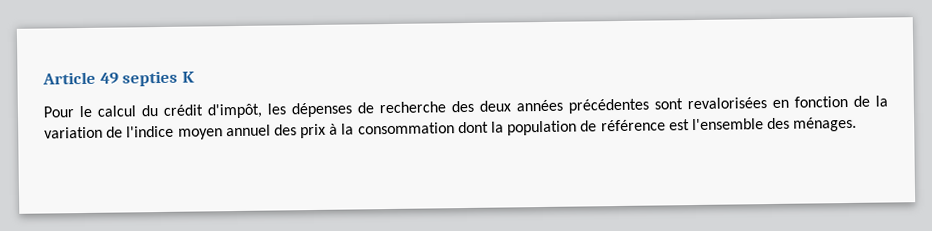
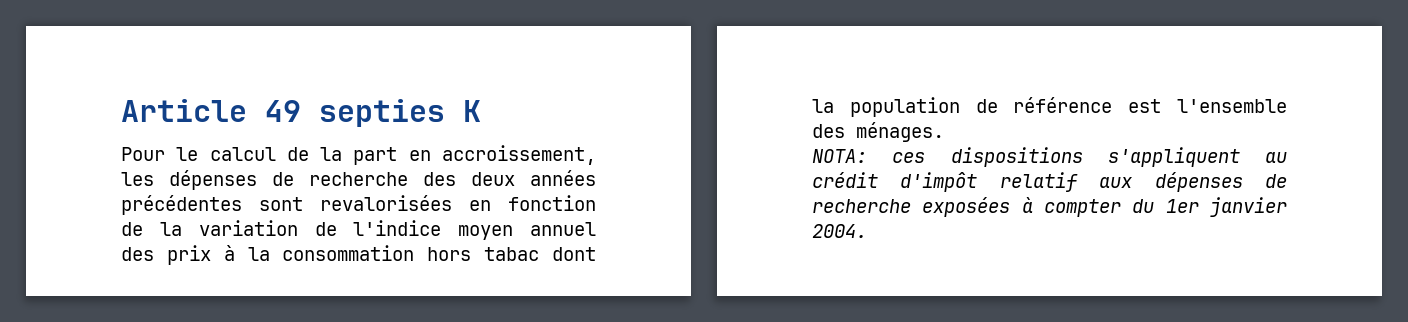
[141,103,263,119] du crédit d'impôt, -> [286,145,596,165] de la part en accroissement,
(455, 128) none -> [427,247,540,261] hors tabac
(858, 124) none -> [812,147,1287,167] [812,172,1287,192] [812,197,1287,217] [812,224,867,238] // NOTA: ces dispositions s'appliquent au crédit d'impôt relatif aux dépenses de recherche exposées à compter du 1er janvier 2004.

